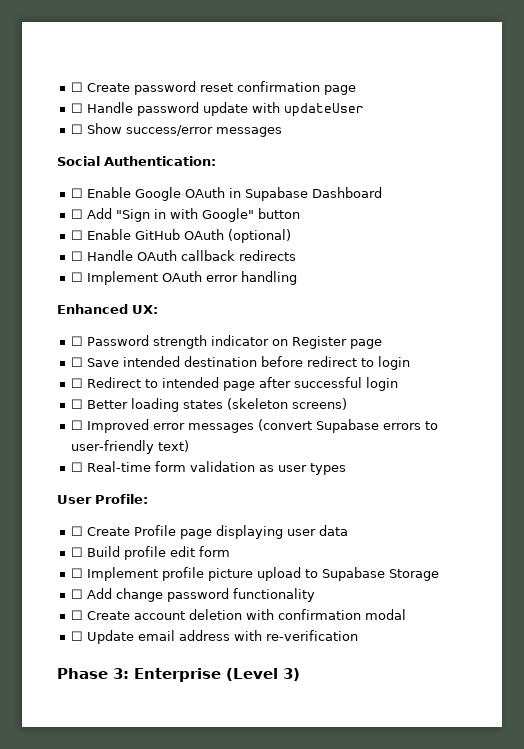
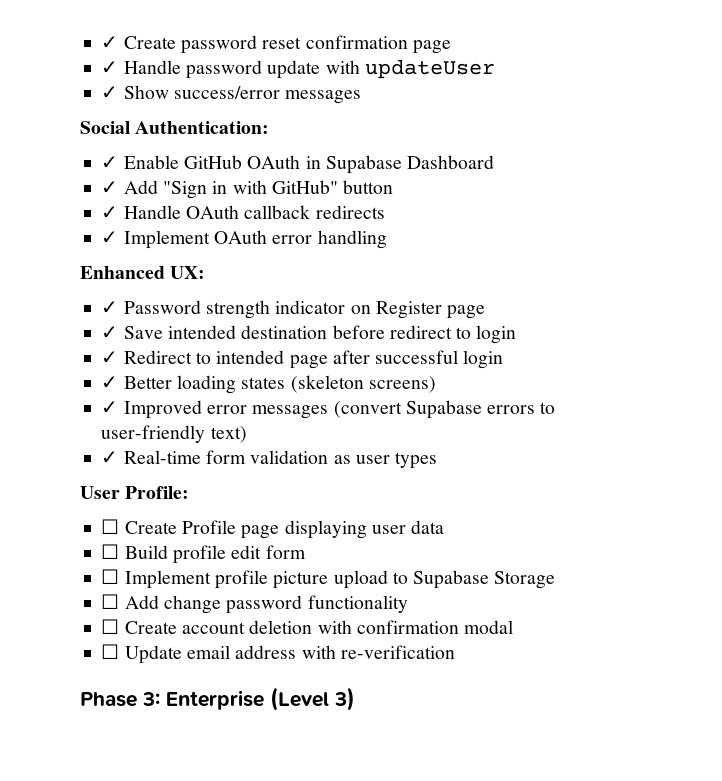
[71,82,84,92] ☐ -> [101,36,119,49] ✓
[71,103,84,113] ☐ -> [101,61,119,74] ✓
[71,124,84,134] ☐ -> [101,86,119,99] ✓
[71,187,182,201] ☐ Enable Google -> [101,155,242,169] ✓ Enable GitHub
[71,209,84,219] ☐ -> [101,181,119,194] ✓
[202,208,255,222] Google" -> [271,180,338,194] GitHub"
[71,229,292,243] [71,251,84,261] ☐ Enable GitHub OAuth (optional) // ☐ -> [101,206,119,219] ✓
[71,272,84,282] ☐ -> [101,231,119,244] ✓
[71,336,84,346] ☐ -> [101,301,119,314] ✓
[71,357,84,367] ☐ -> [101,326,119,339] ✓
[71,378,84,388] ☐ -> [101,351,119,364] ✓
[71,399,84,409] ☐ -> [101,376,119,389] ✓
[71,420,84,430] ☐ -> [101,401,119,414] ✓
[71,462,84,472] ☐ -> [101,451,119,464] ✓

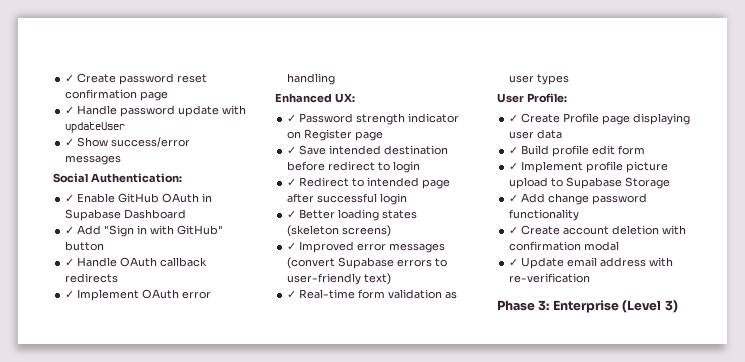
[101,519,120,534] ☐ -> [509,115,519,122] ✓
[101,544,120,559] ☐ -> [509,147,519,154] ✓
[101,569,120,584] ☐ -> [509,163,519,170] ✓
[101,594,120,609] ☐ -> [509,195,519,202] ✓
[101,619,120,634] ☐ -> [509,227,519,234] ✓
[101,644,120,659] ☐ -> [509,259,519,266] ✓

